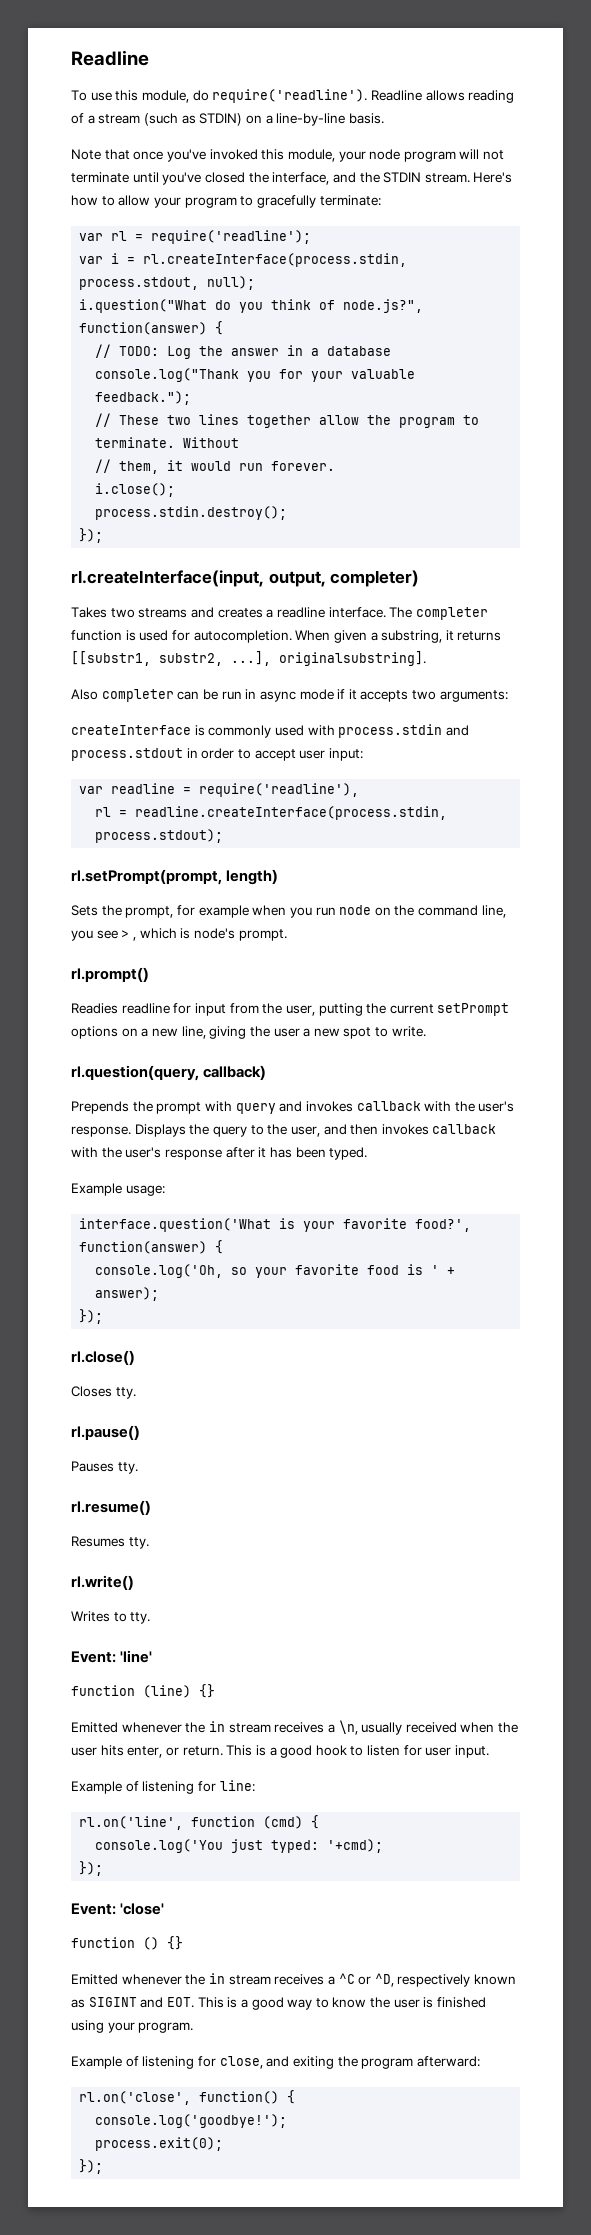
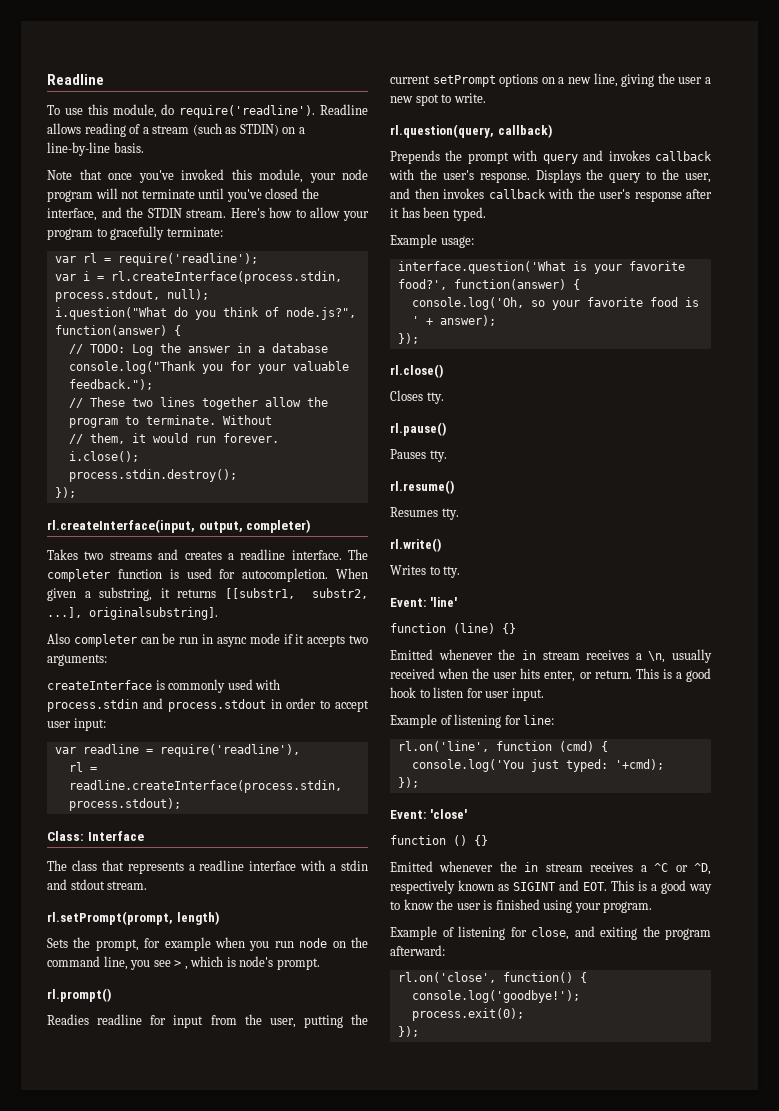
(224, 836) none -> [47,831,144,841] [47,860,369,874] [47,879,148,890] // Class: Interface // The class that represents a readline interface with a stdin and stdout stream.

